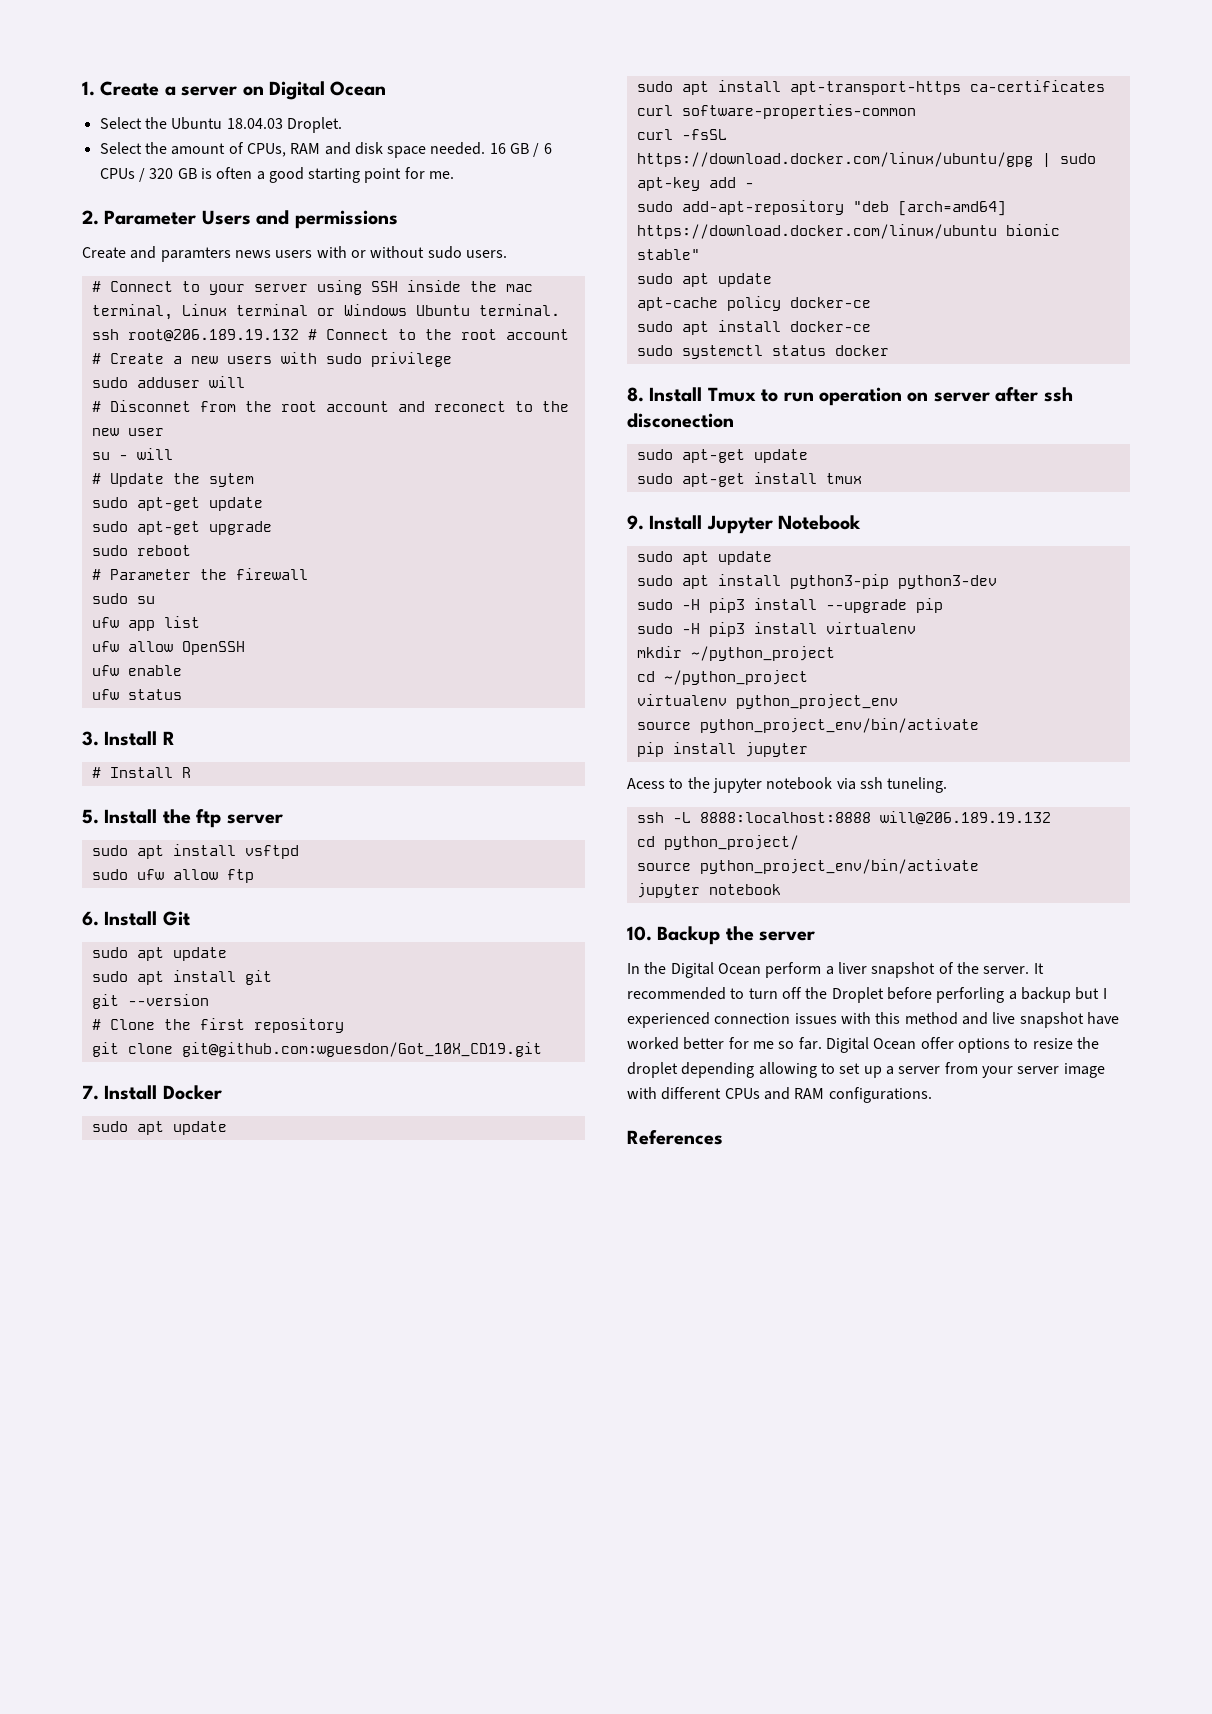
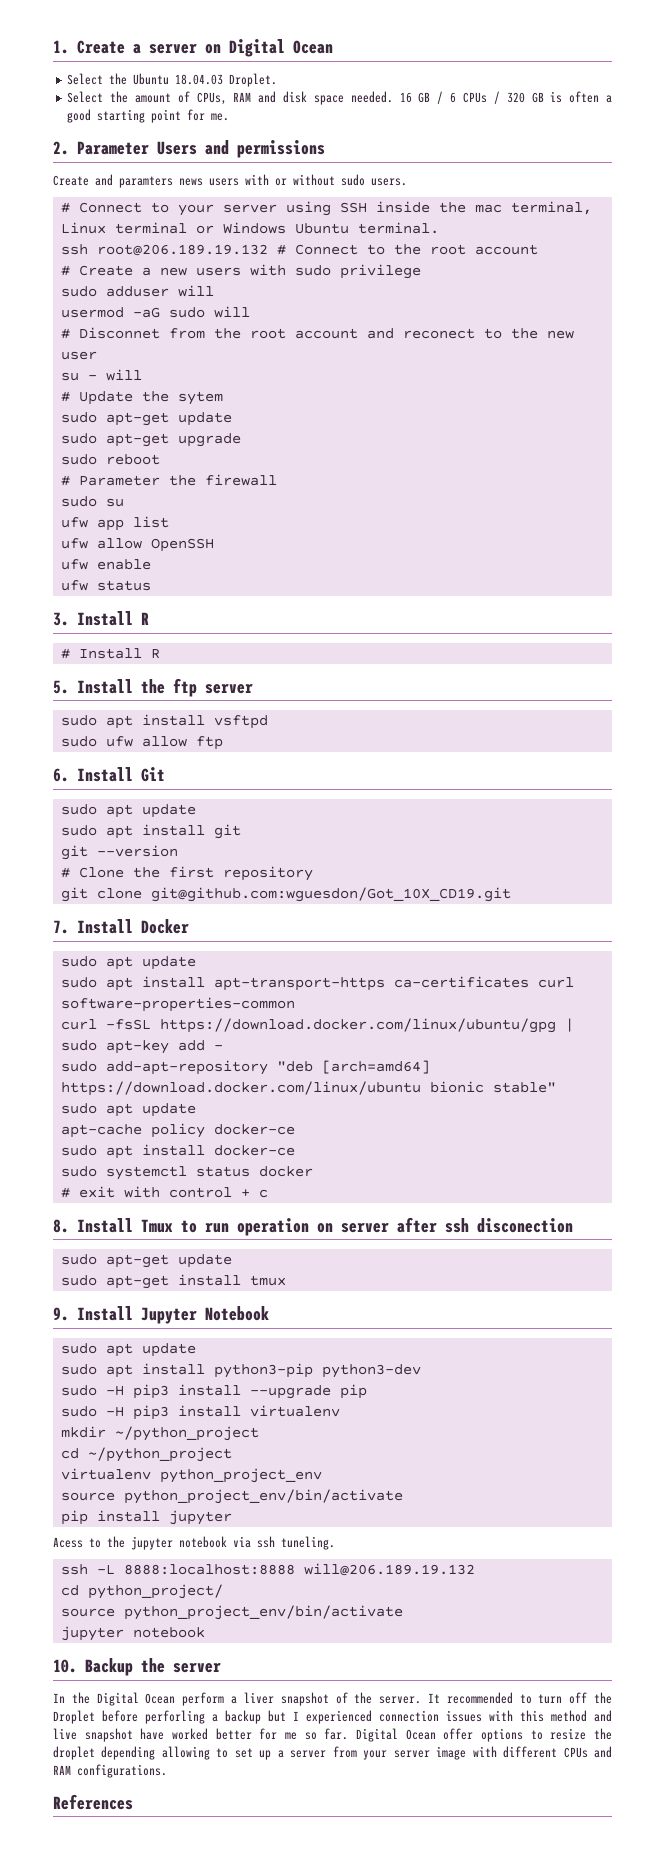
(245, 382) none -> [60,306,250,318] // usermod -aG sudo will
(889, 350) none -> [60,1186,268,1198] // # exit with control + c

